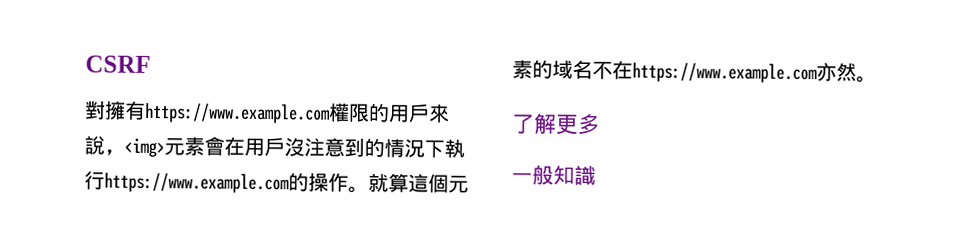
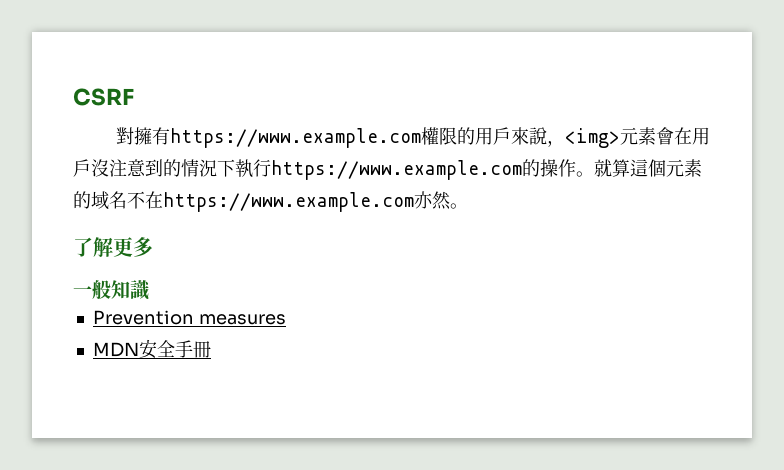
(596, 175) none -> [92,310,286,325] [92,339,211,359] // Prevention measures // MDN安全手冊

